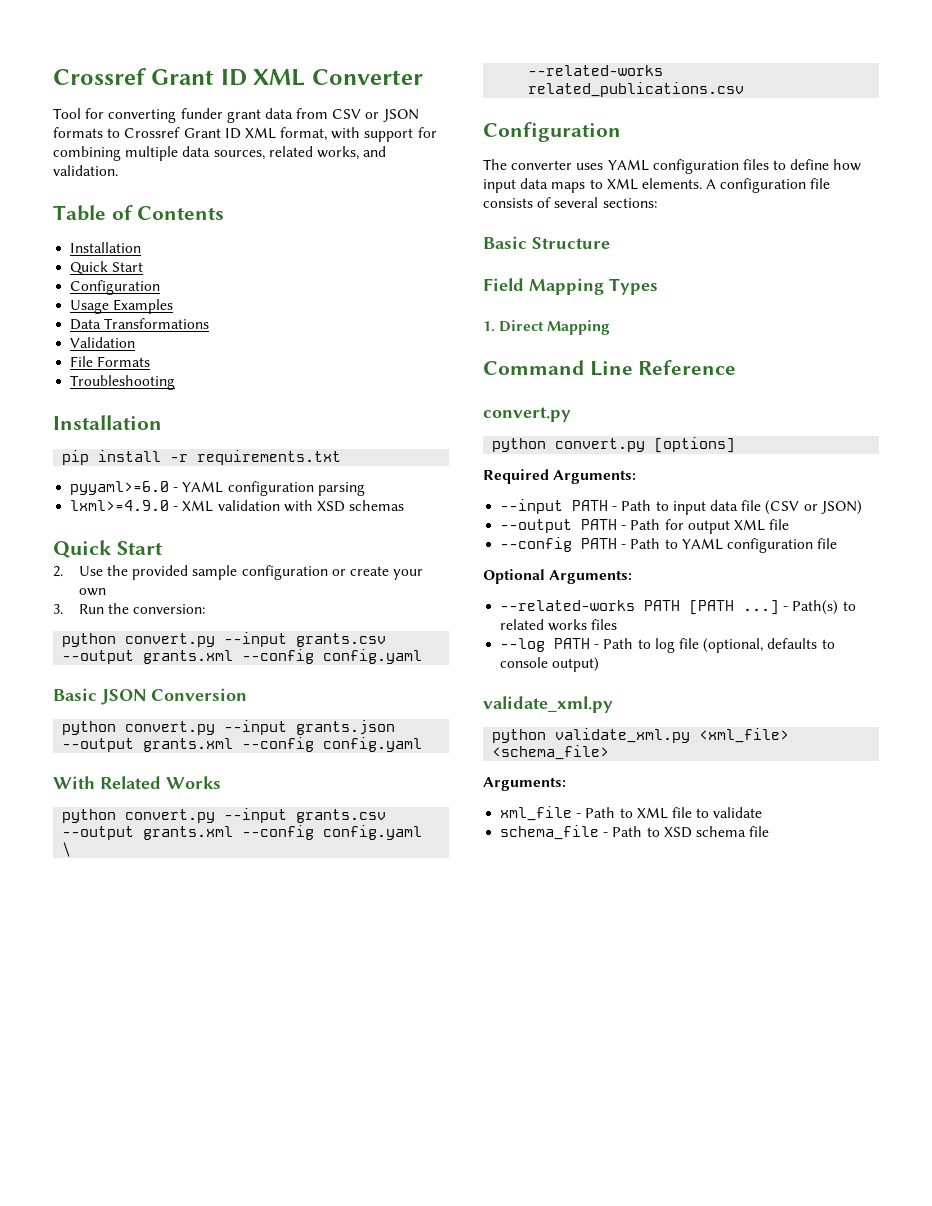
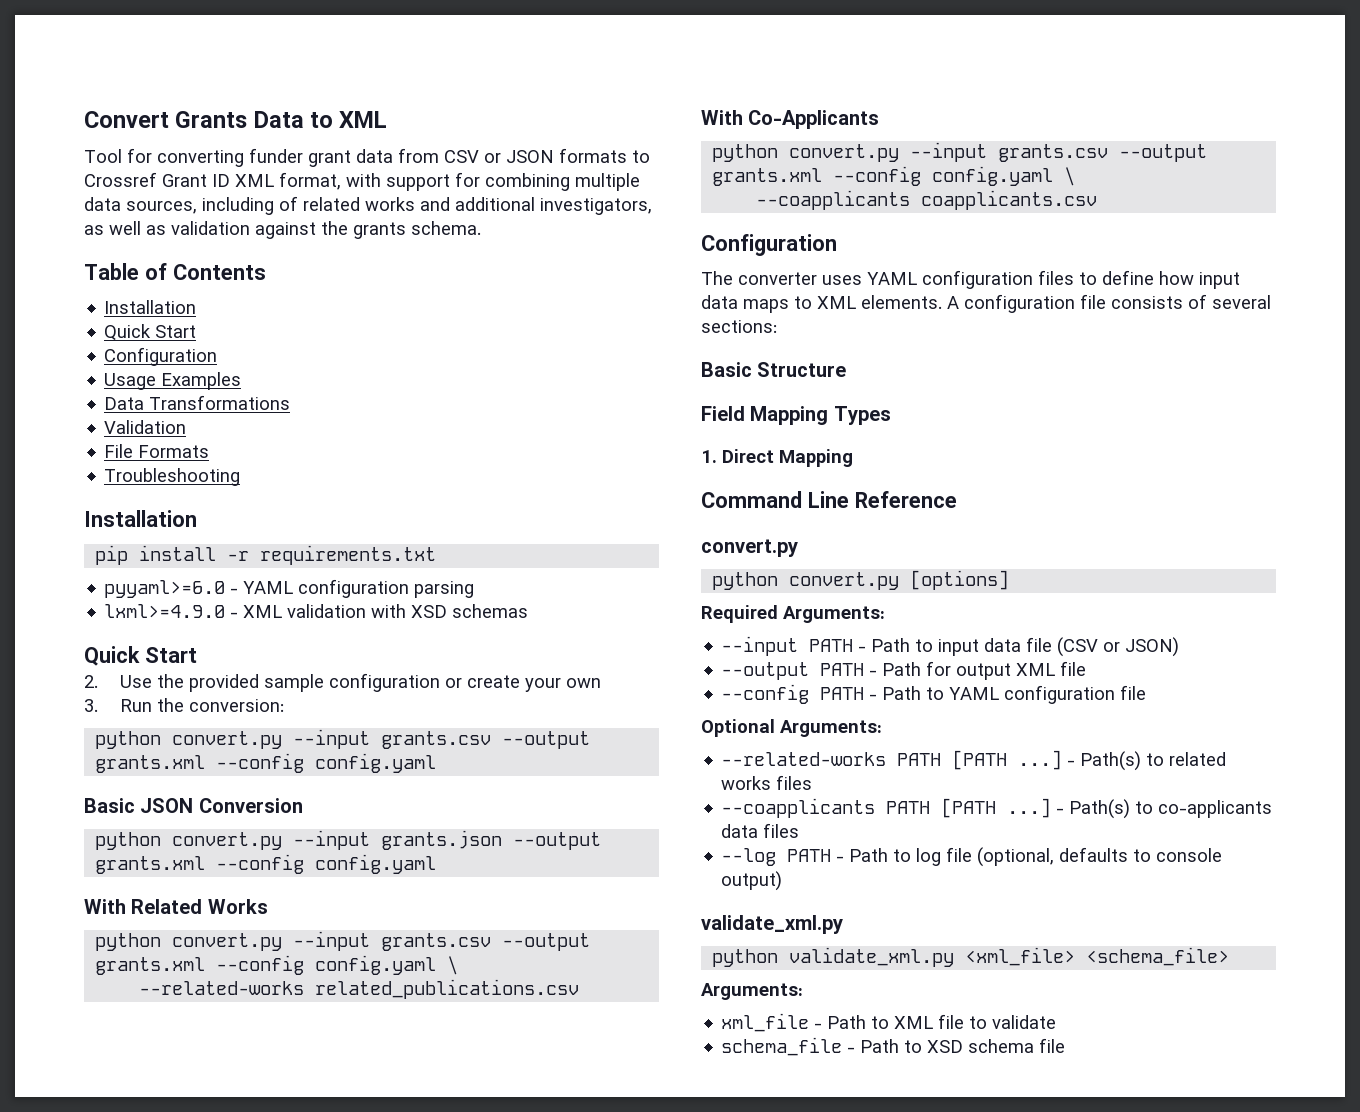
[53,68,423,86] Crossref Grant ID XML Converter -> [84,111,388,128] Convert Grants Data to XML
[268,146,387,160] [53,165,118,176] related works, and validation. -> [202,196,652,215] [84,221,481,239] including of related works and additional investigators, as well as validation against the grants schema.
(745, 89) none -> [701,110,880,129] [712,142,1208,162] [712,166,1076,186] [756,190,1098,210] // With Co-Applicants // python convert.py --input grants.csv --output grants.xml --config config.yaml \ // --coapplicants coapplicants.csv
(618, 624) none -> [721,798,1273,819] [721,823,800,838] // --coapplicants PATH [PATH ...] - Path(s) to co-applicants data files

